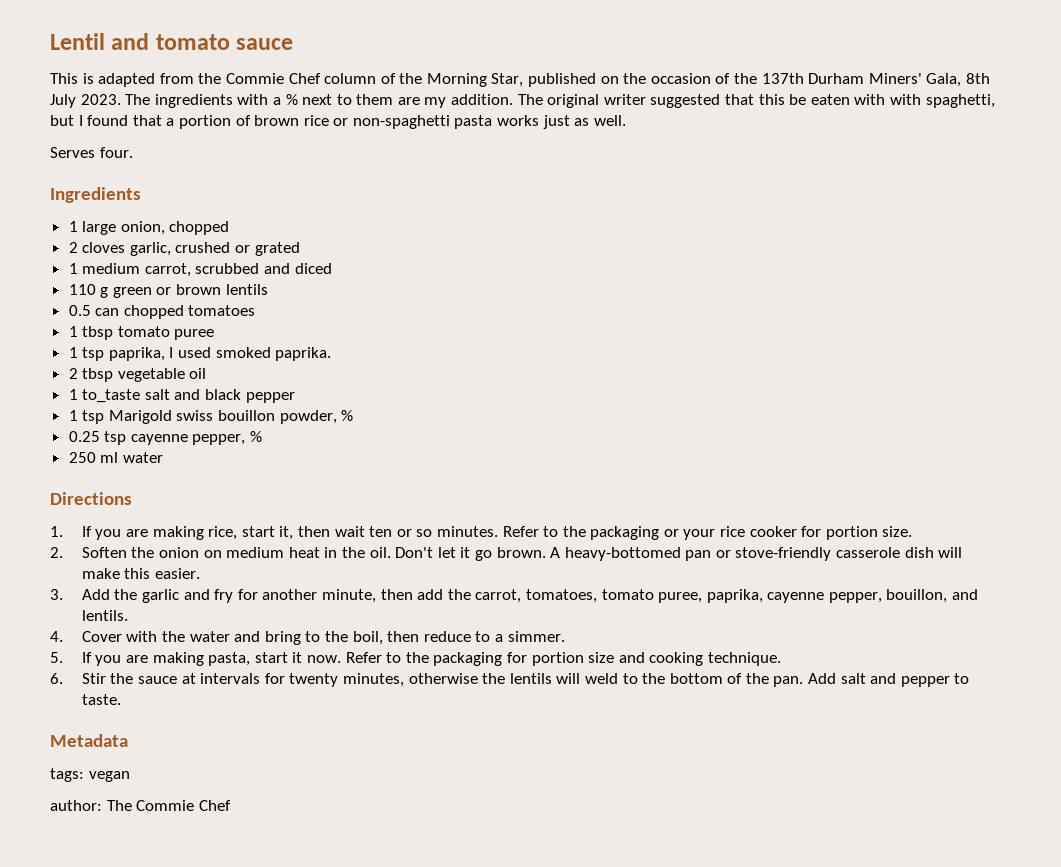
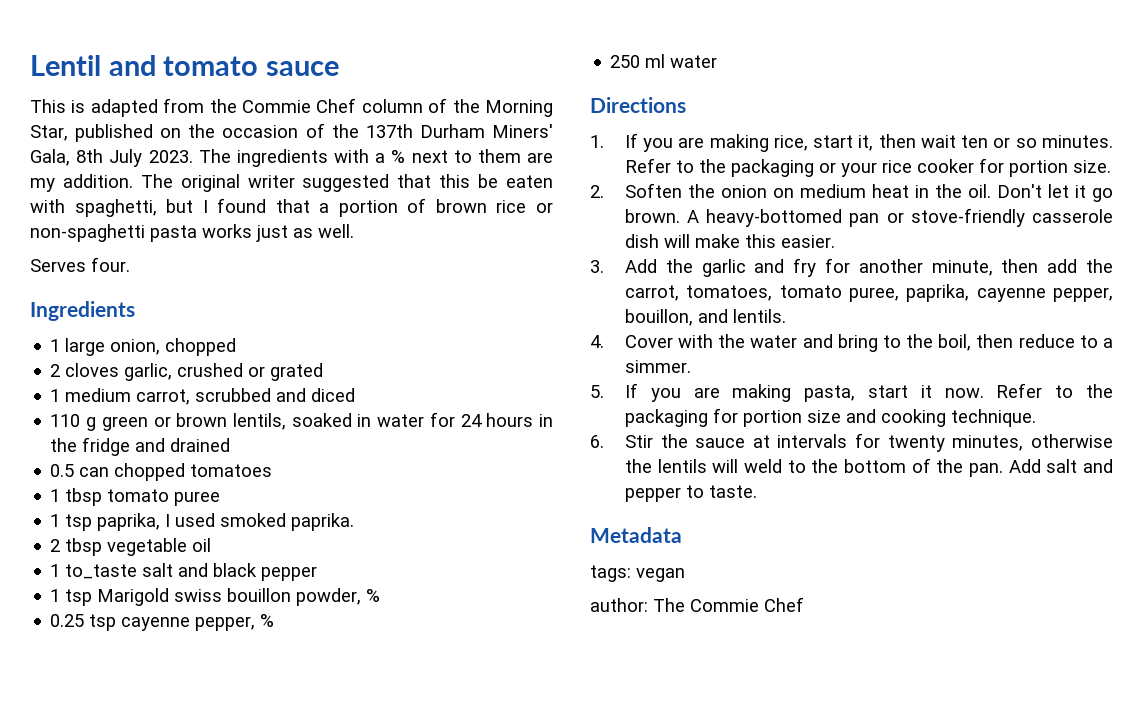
[889,94,921,105] with -> (65, 206) none
[225,284,268,295] lentils -> [232,412,553,430] [50,437,231,456] lentils, soaked in water for 24 hours in the fridge and drained

